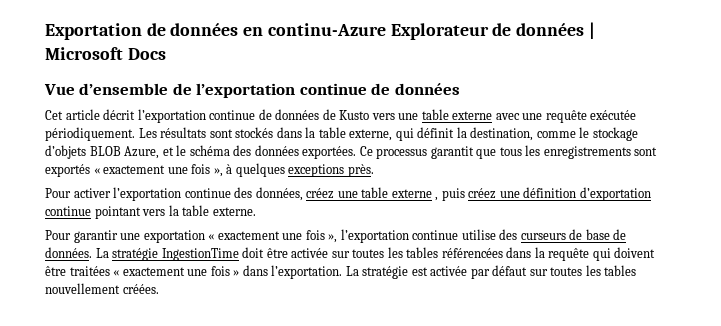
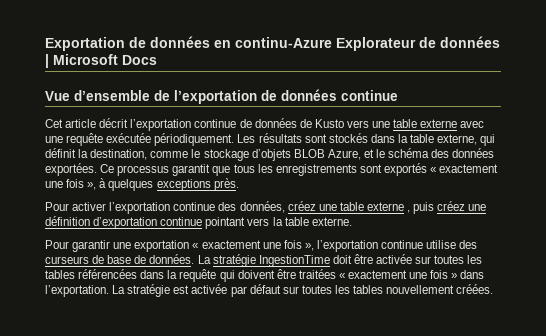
[299,83,460,95] continue de données -> [261,89,398,101] de données continue

